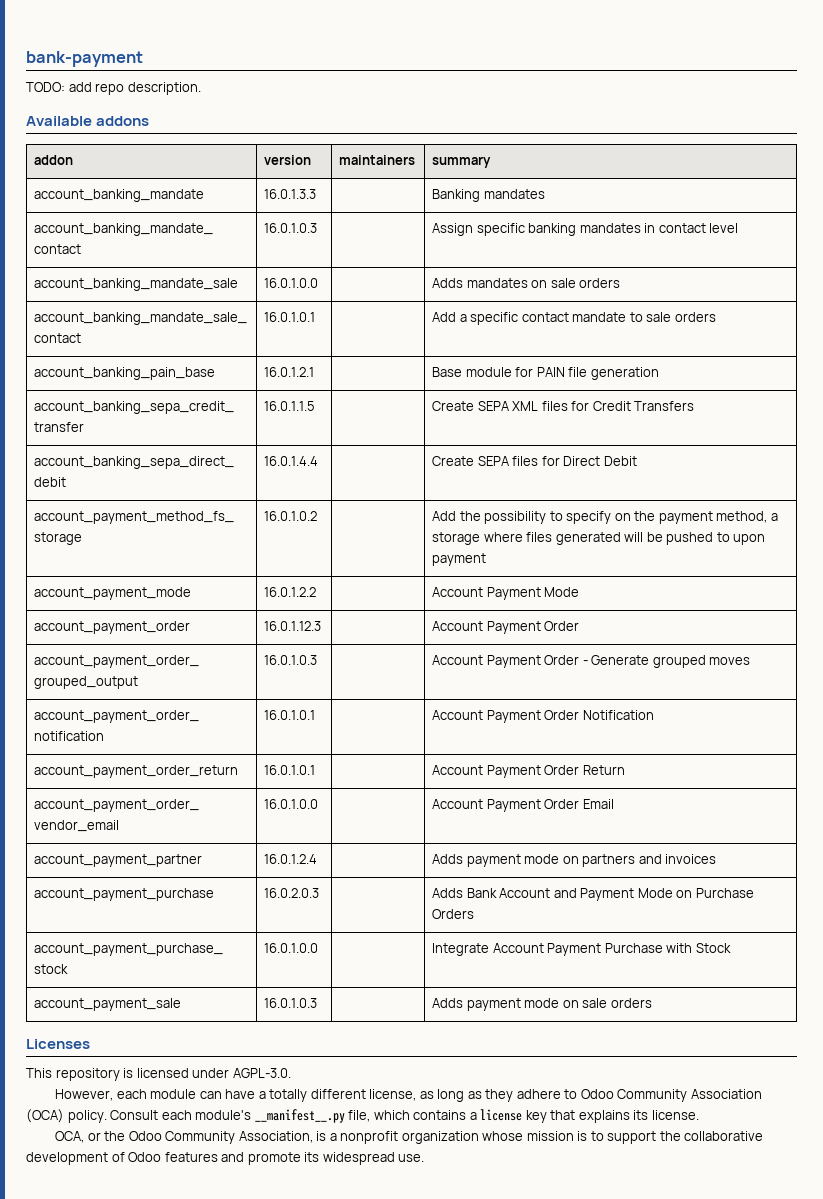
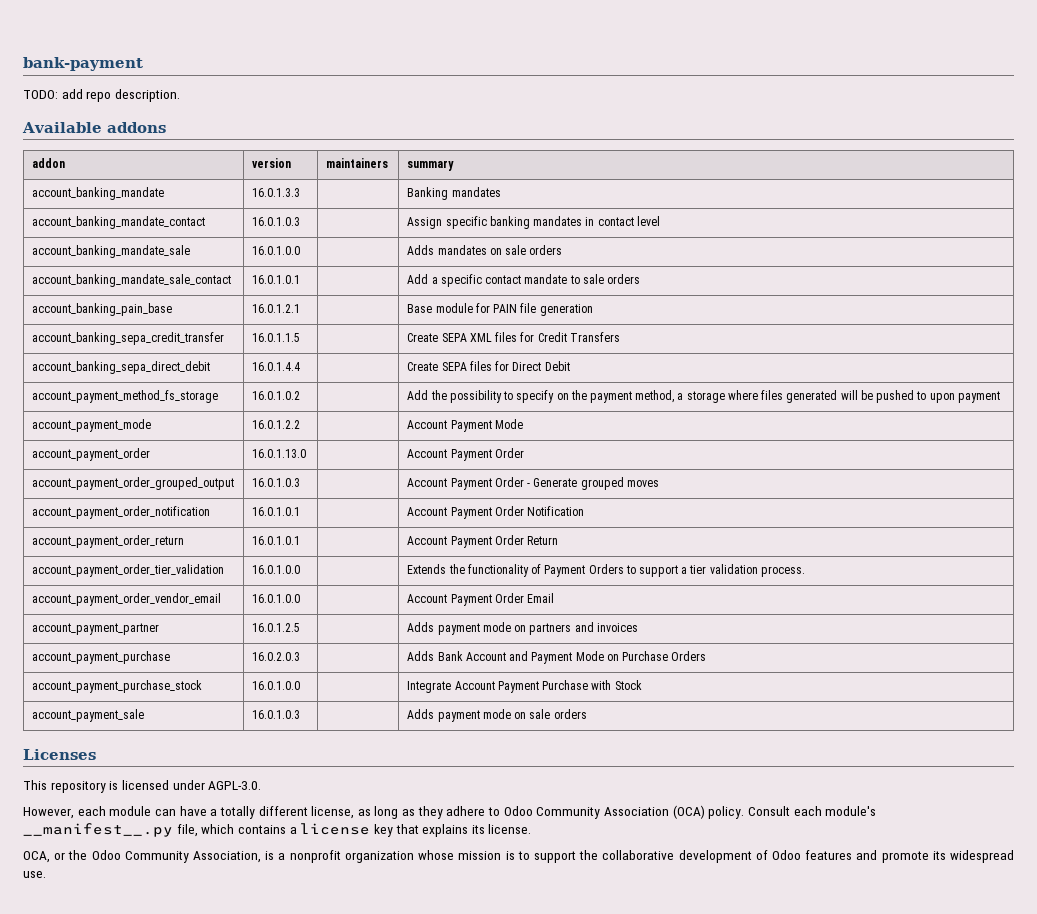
[264,621,322,631] 16.0.1.12.3 -> [252,449,307,458] 16.0.1.13.0
(625, 770) none -> [32,564,225,577] [252,565,301,574] [407,564,805,577] // account_payment_order_tier_validation | 16.0.1.0.0 | | Extends the functionality of Payment Orders to support a tier validation process.
[264,854,318,864] 16.0.1.2.4 -> [252,623,301,632] 16.0.1.2.5

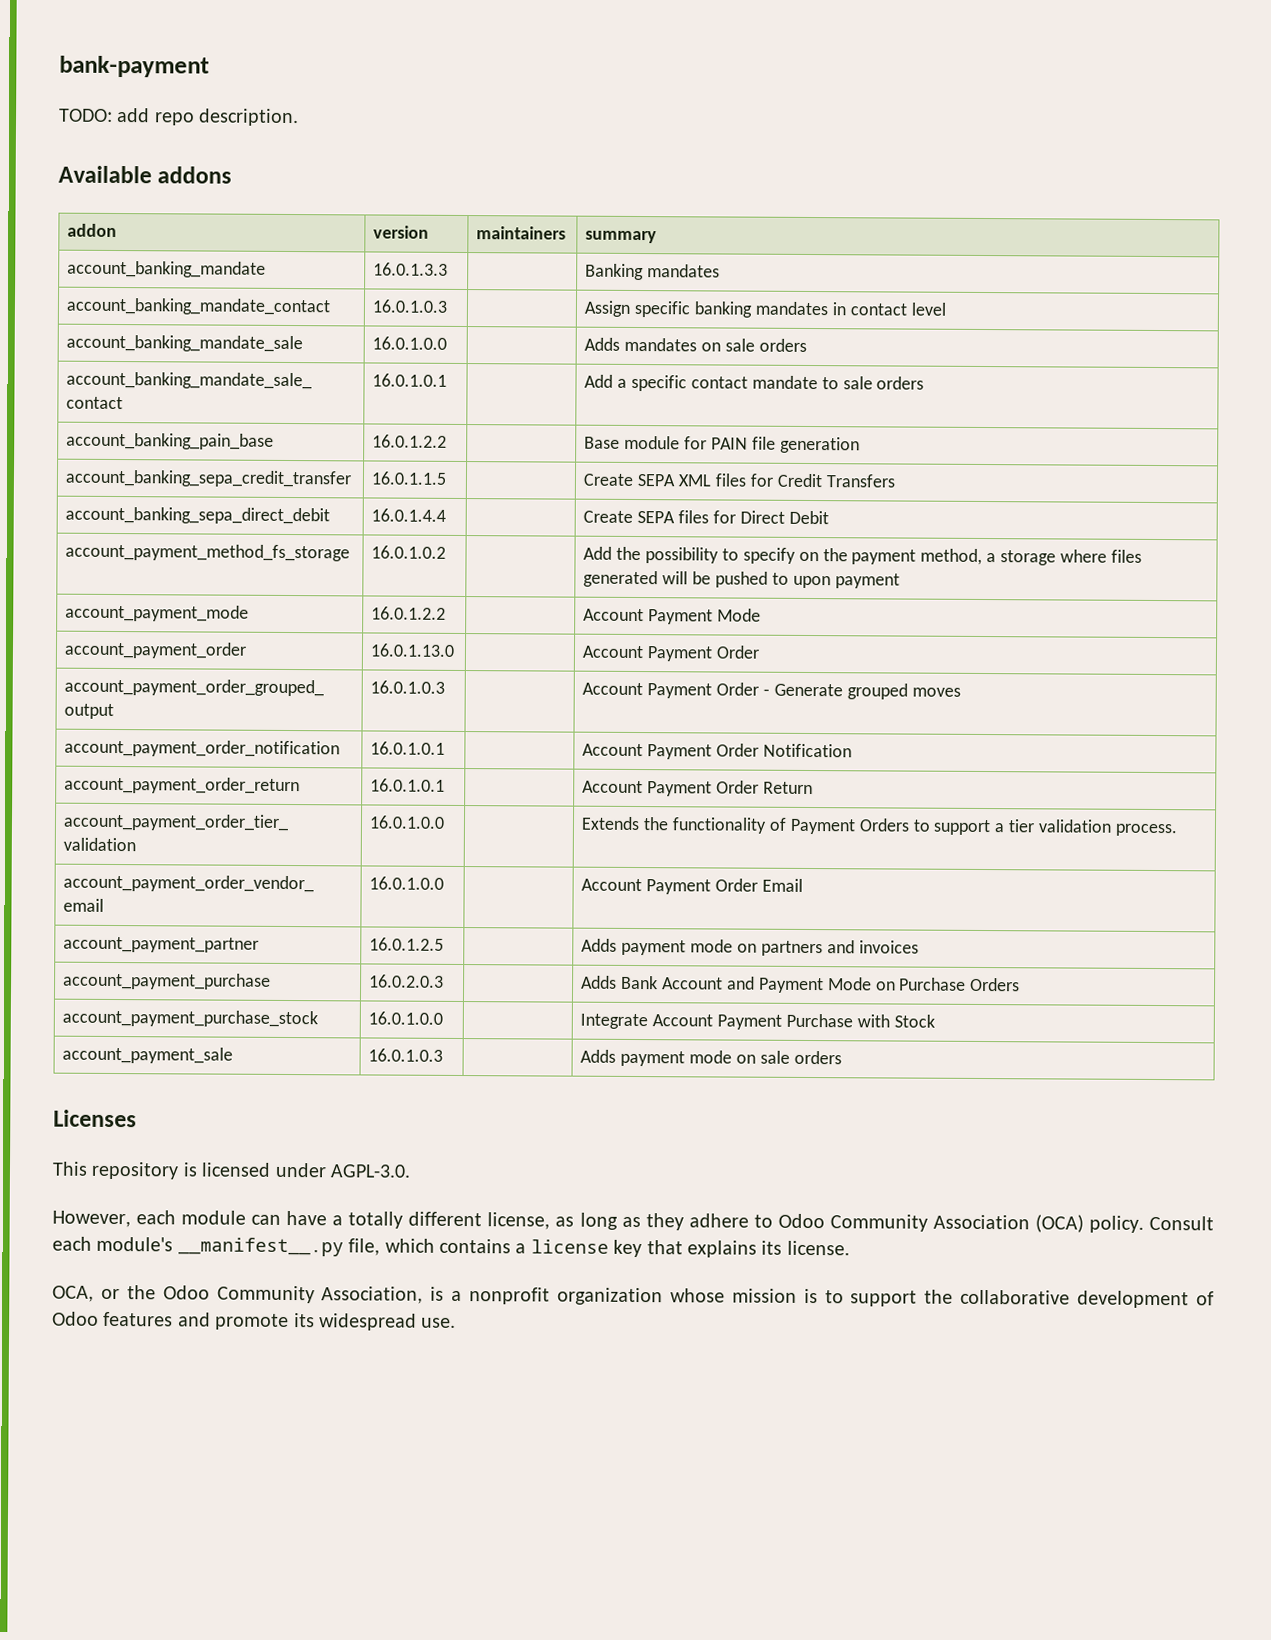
[252,304,301,313] 16.0.1.2.1 -> [372,434,448,448] 16.0.1.2.2

